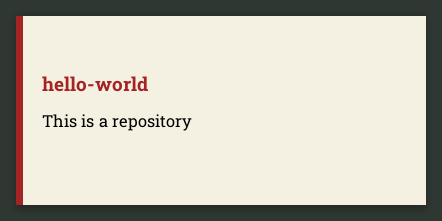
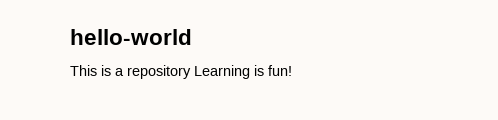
(193, 122) none -> [194,65,292,79] Learning is fun!

